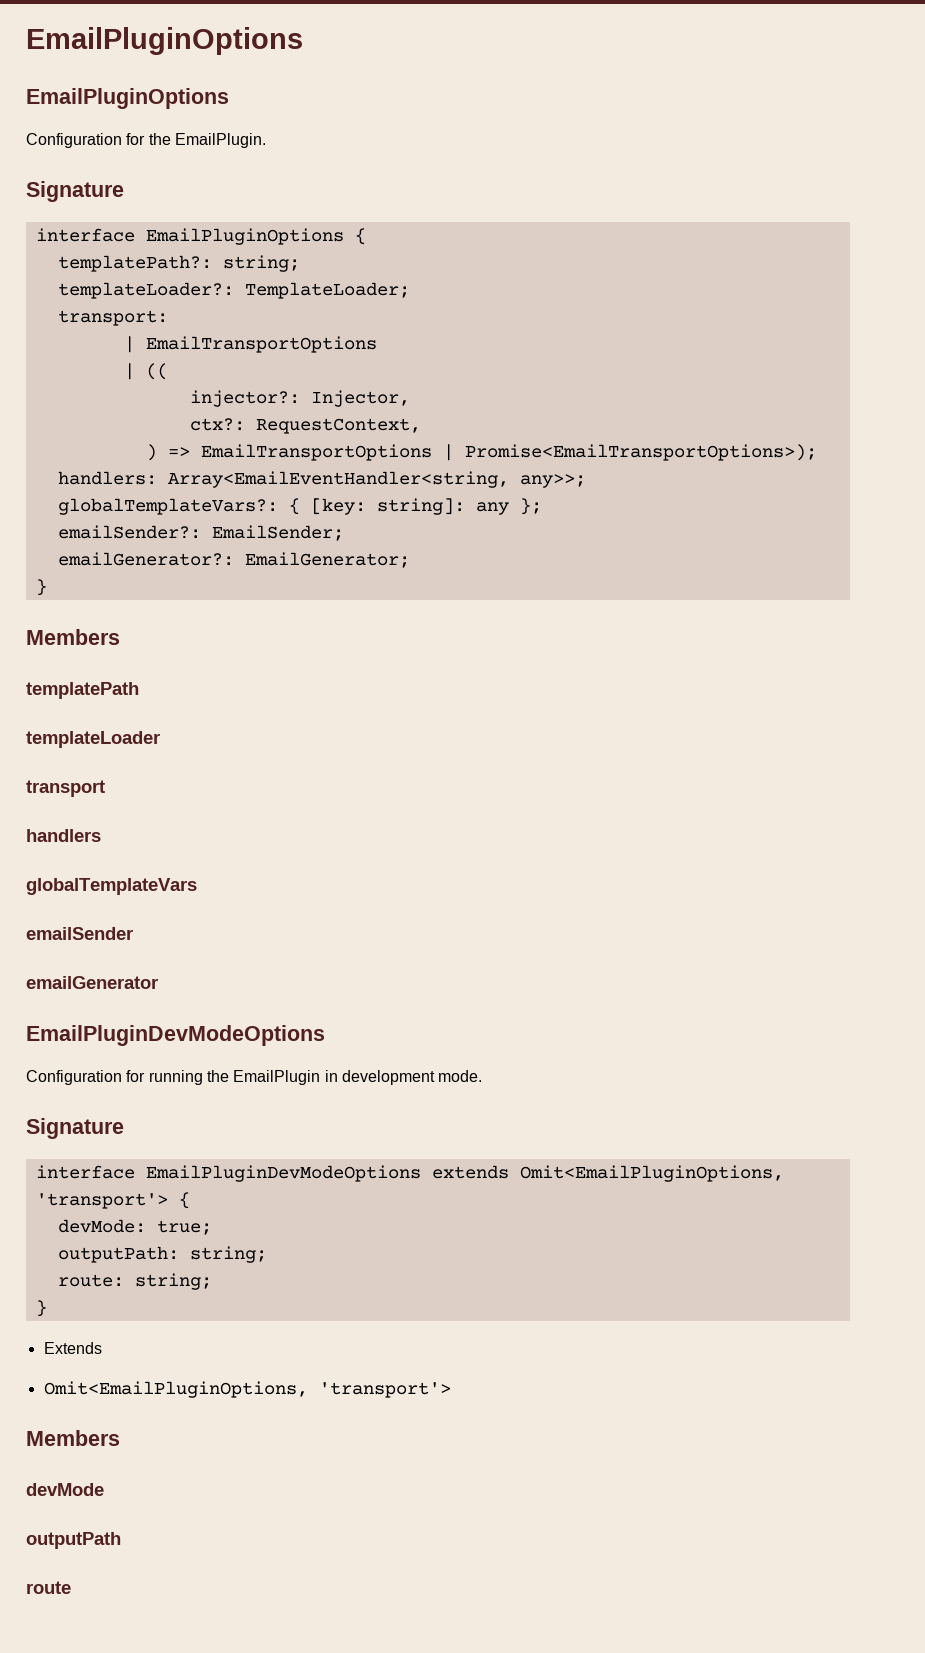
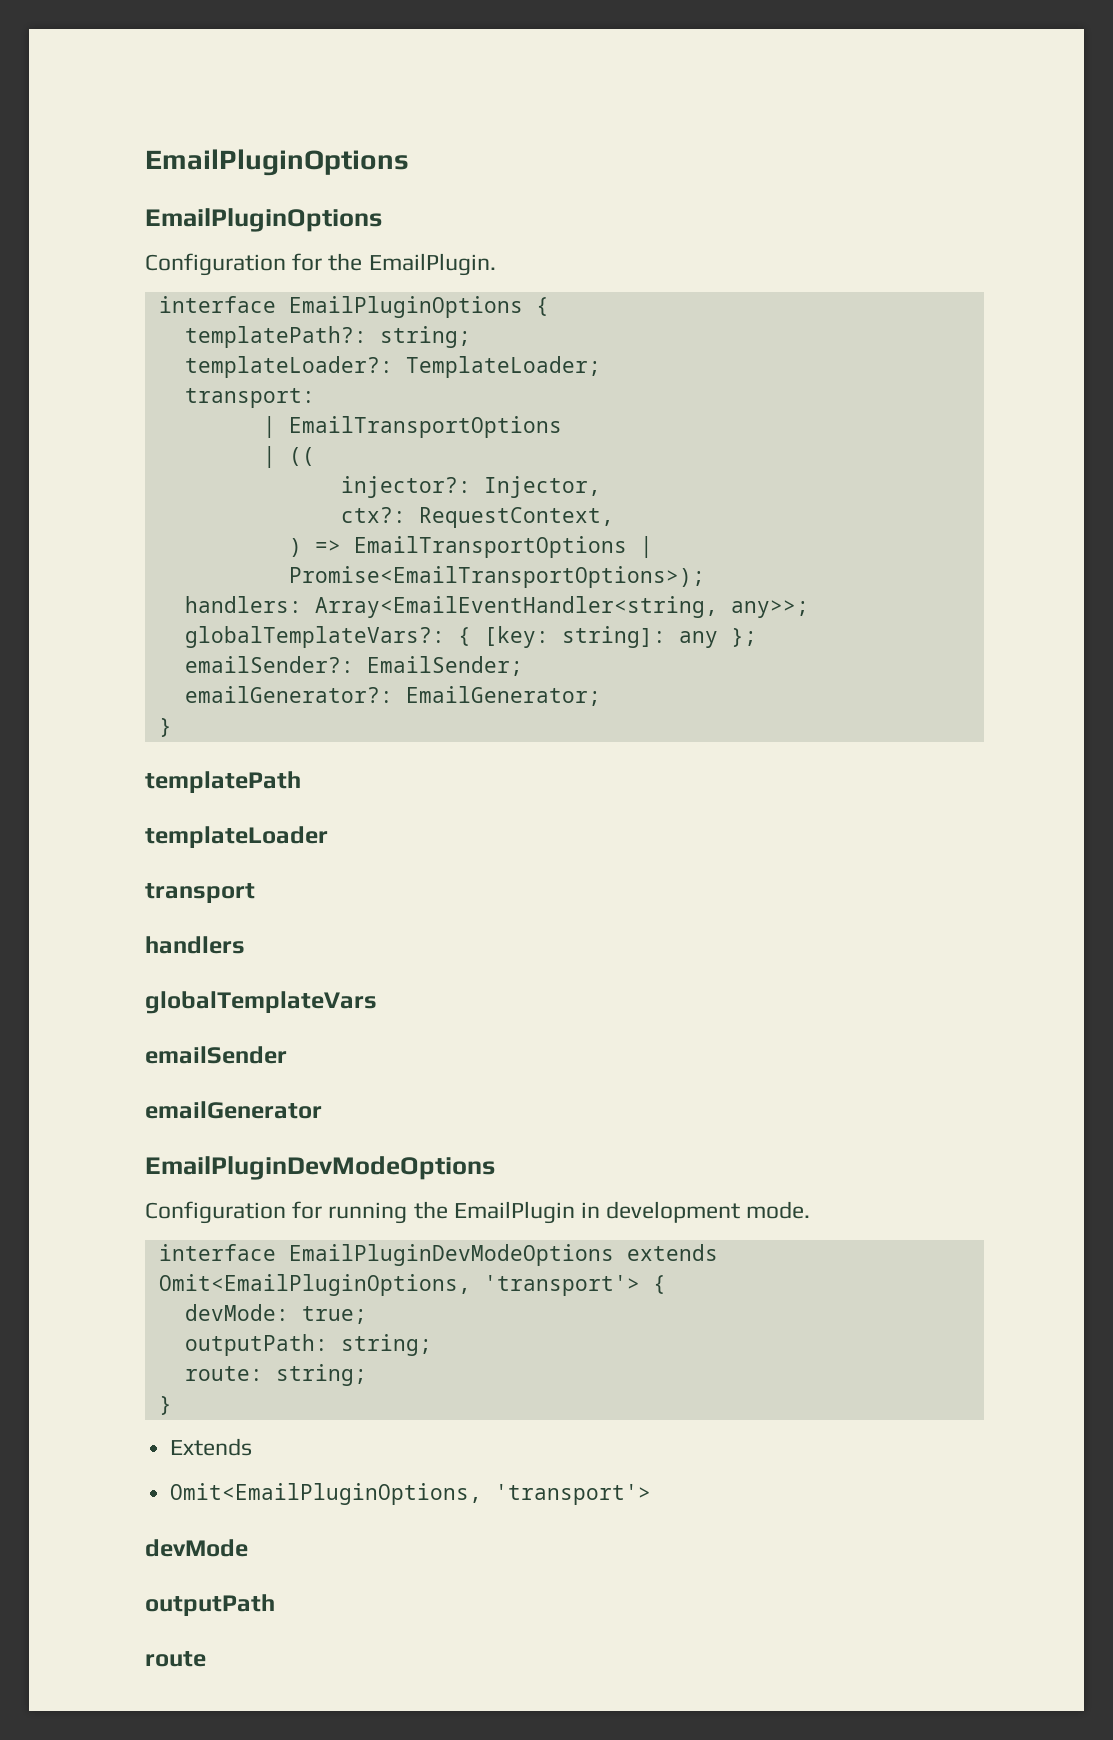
[26,181,124,202] // Signature -> (496, 264) none
[26,629,120,645] // Members -> (172, 727) none
[26,1118,124,1139] // Signature -> (811, 1210) none
[26,1430,120,1446] // Members -> (652, 1494) none

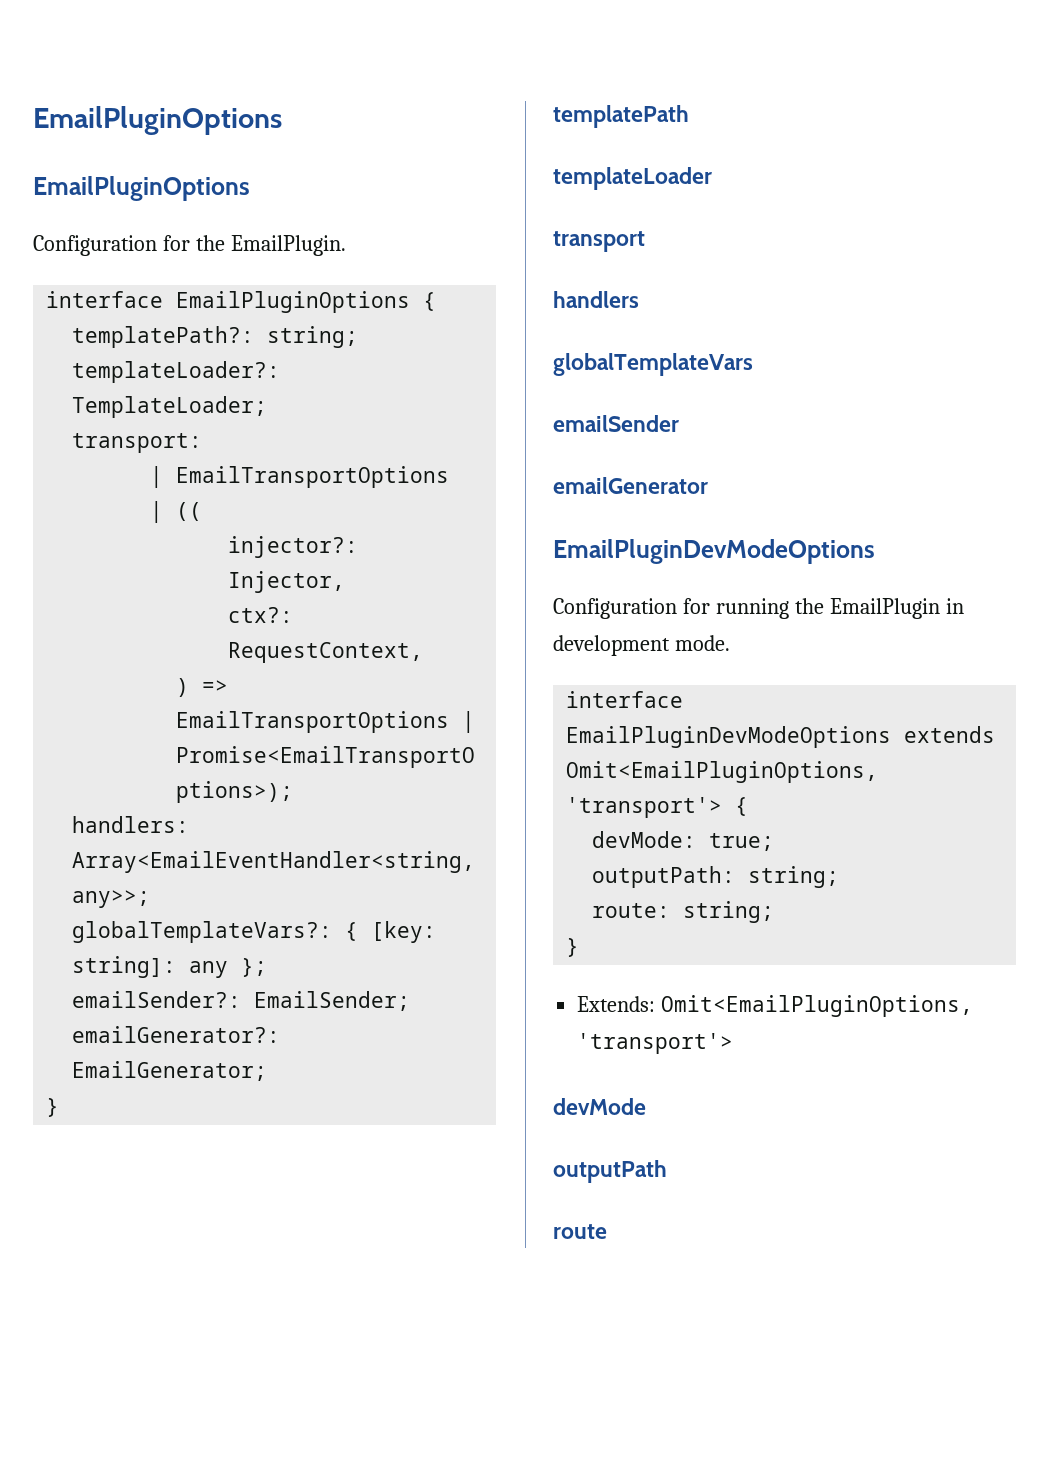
[170,1438,253,1456] Extends // -> [577,996,656,1012] Extends:

